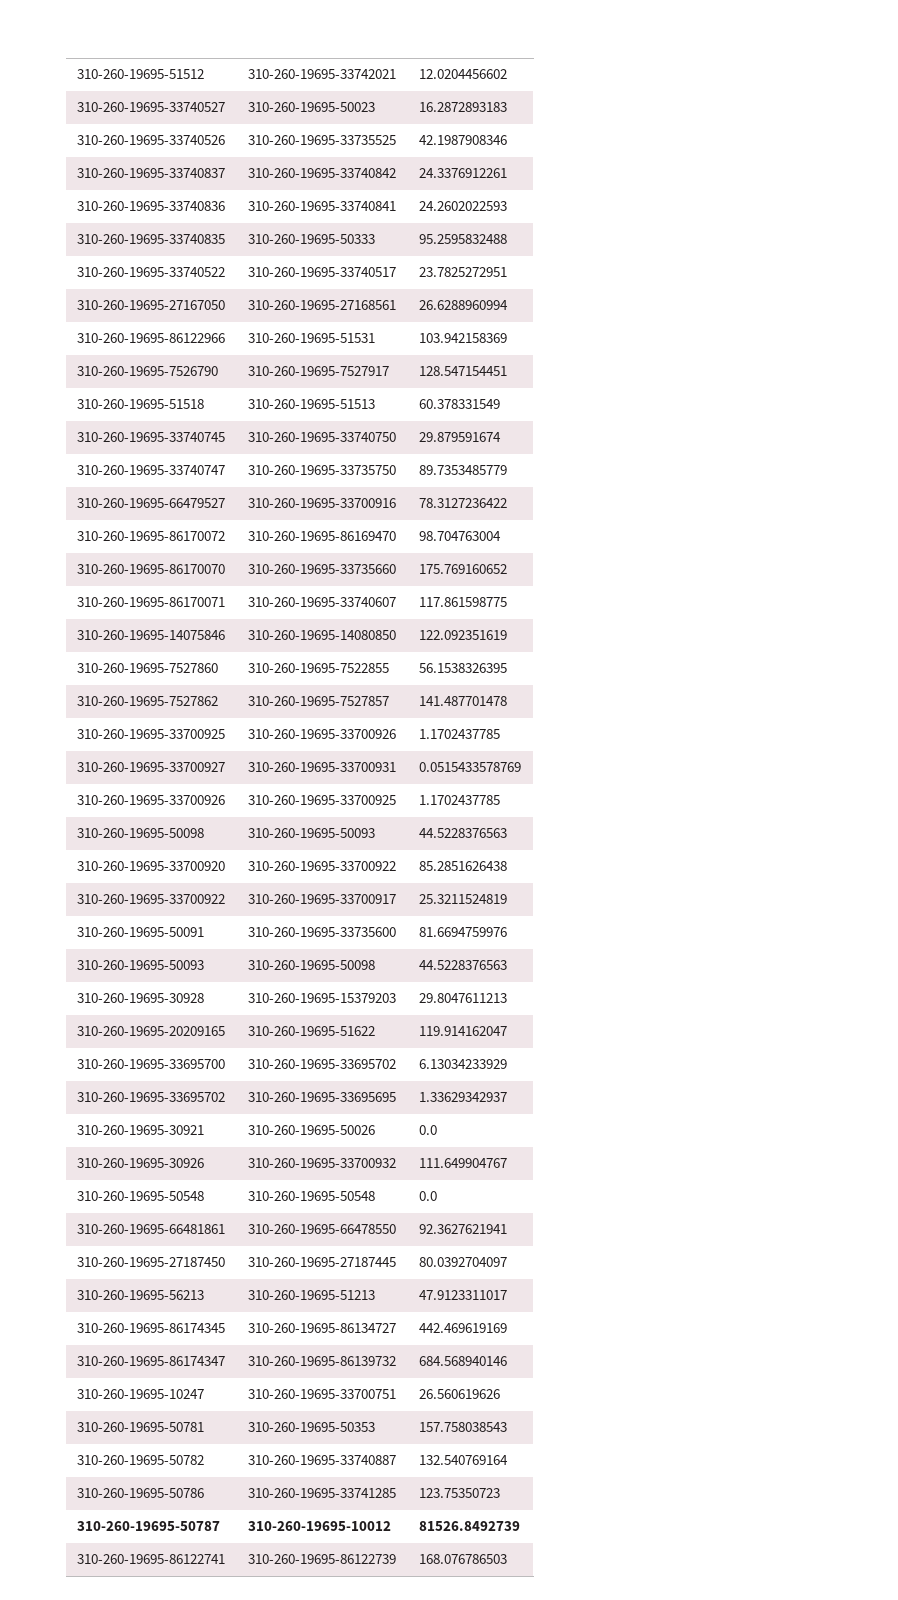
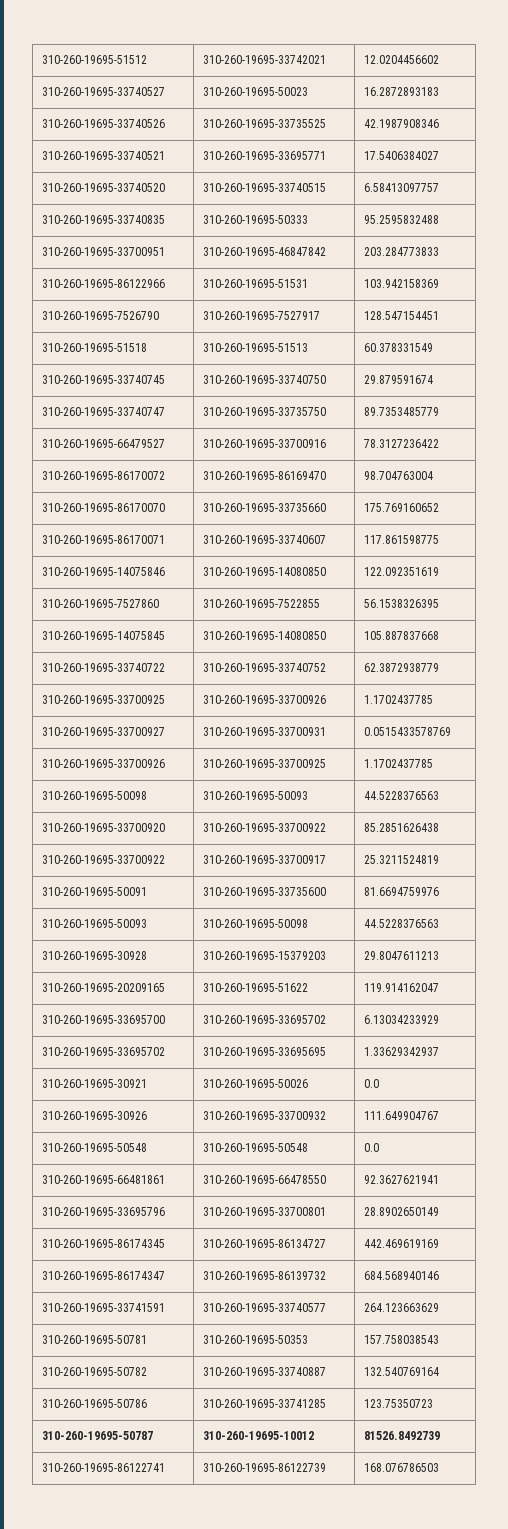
[77,168,226,178] [248,168,397,178] [419,168,508,178] [77,201,226,211] [248,201,397,211] [419,201,508,211] [77,234,226,244] [248,234,376,244] [419,234,508,244] [77,267,226,277] [248,267,397,277] [419,267,508,277] [77,300,226,310] [248,300,397,310] [419,300,509,310] 310-260-19695-33740837 | 310-260-19695-33740842 | 24.3376912261 // 310-260-19695-33740836 | 310-260-19695-33740841 | 24.2602022593 // 310-260-19695-33740835 | 310-260-19695-50333 | 95.2595832488 // 310-260-19695-33740522 | 310-260-19695-33740517 | 23.7825272951 // 310-260-19695-27167050 | 310-260-19695-27168561 | 26.6288960994 -> [42,151,166,160] [203,151,327,160] [364,151,440,160] [42,183,166,192] [203,183,327,192] [364,183,440,192] [42,215,166,224] [203,215,309,224] [364,215,440,224] [42,247,166,256] [203,247,327,256] [364,247,440,256] 310-260-19695-33740521 | 310-260-19695-33695771 | 17.5406384027 // 310-260-19695-33740520 | 310-260-19695-33740515 | 6.58413097757 // 310-260-19695-33740835 | 310-260-19695-50333 | 95.2595832488 // 310-260-19695-33700951 | 310-260-19695-46847842 | 203.284773833
[77,696,219,706] [248,696,390,706] [419,696,508,706] 310-260-19695-7527862 | 310-260-19695-7527857 | 141.487701478 -> [42,631,166,640] [203,631,327,640] [364,631,440,640] [42,663,166,672] [203,663,327,672] [364,663,440,672] 310-260-19695-14075845 | 310-260-19695-14080850 | 105.887837668 // 310-260-19695-33740722 | 310-260-19695-33740752 | 62.3872938779
[77,1257,226,1267] [248,1257,397,1267] [419,1257,508,1267] [77,1290,205,1300] [248,1290,376,1300] [419,1290,508,1300] 310-260-19695-27187450 | 310-260-19695-27187445 | 80.0392704097 // 310-260-19695-56213 | 310-260-19695-51213 | 47.9123311017 -> [42,1207,166,1216] [203,1207,327,1216] [364,1207,440,1216] 310-260-19695-33695796 | 310-260-19695-33700801 | 28.8902650149
[77,1389,205,1399] [248,1389,397,1399] [419,1389,501,1399] 310-260-19695-10247 | 310-260-19695-33700751 | 26.560619626 -> [42,1303,166,1312] [203,1303,327,1312] [364,1303,440,1312] 310-260-19695-33741591 | 310-260-19695-33740577 | 264.123663629

